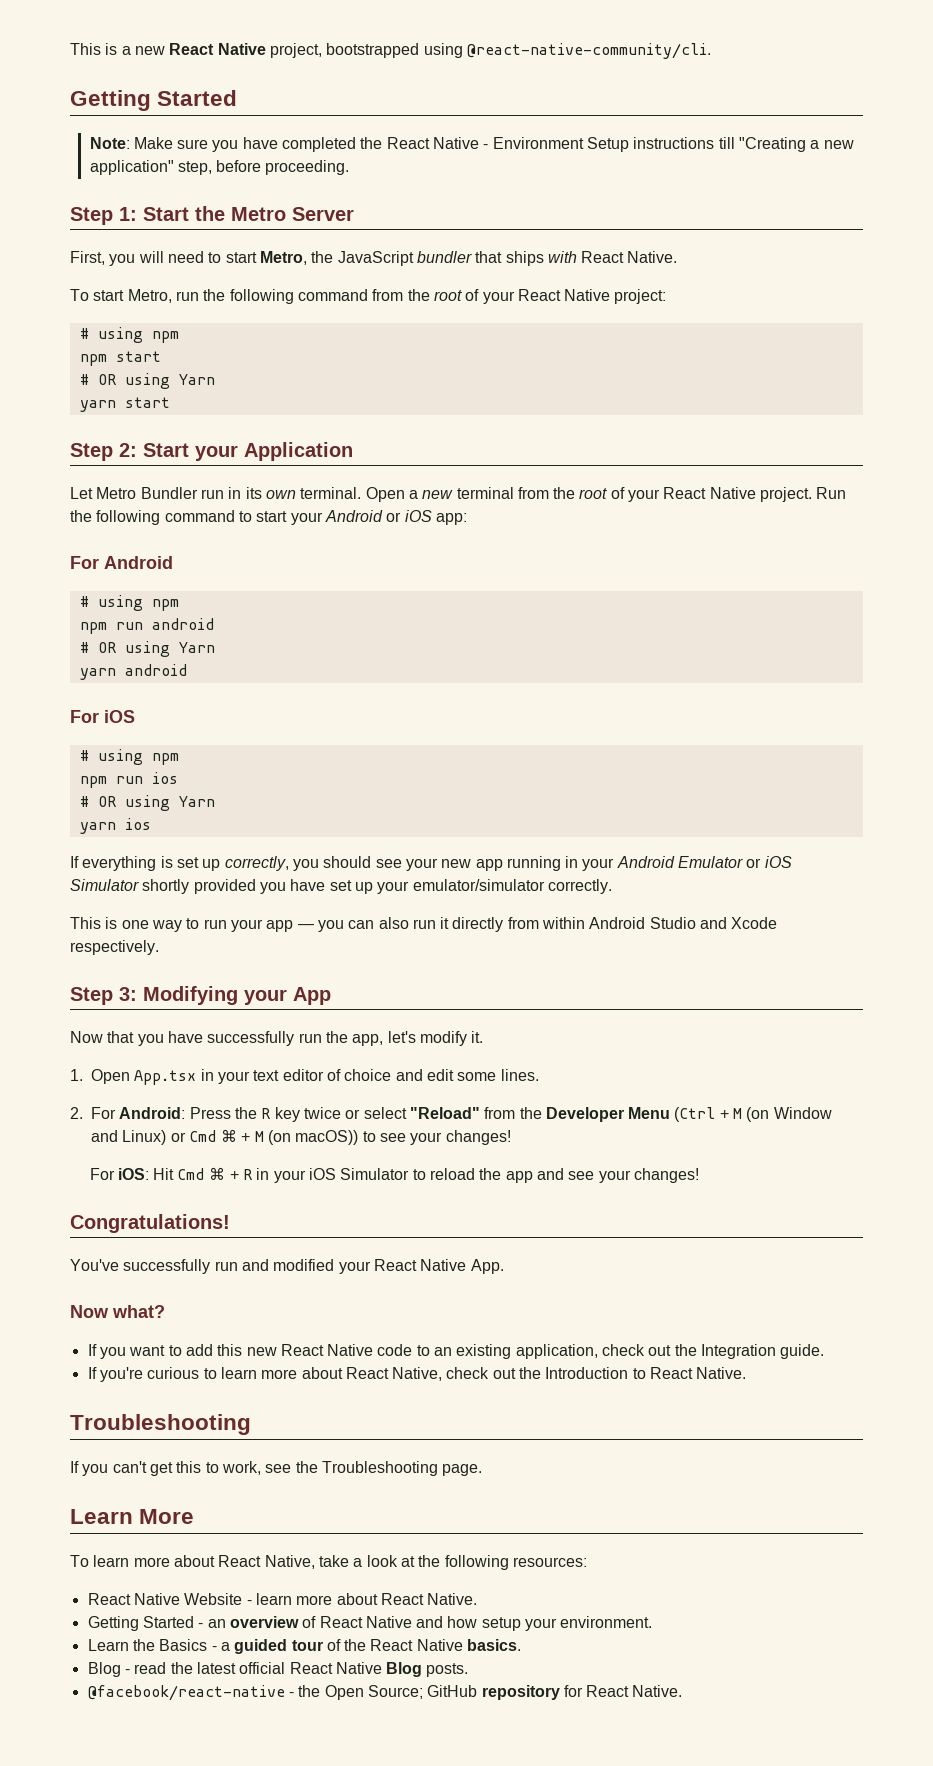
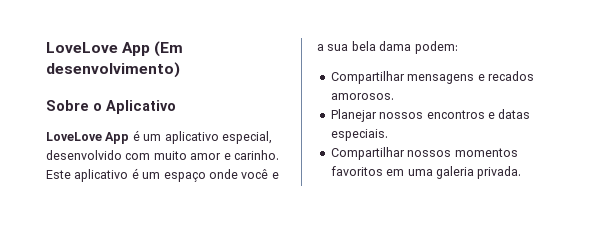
[70,43,711,59] [70,90,238,111] [89,137,854,152] [89,160,350,175] [70,206,354,225] [70,251,678,266] [70,289,667,304] [79,327,179,343] [79,351,161,366] [79,373,215,389] [79,397,170,412] [70,442,353,461] [70,487,847,502] [70,510,467,525] [70,556,173,569] [79,595,179,611] [79,618,214,634] [79,641,215,657] [79,664,187,680] [70,710,135,723] [79,749,179,765] [79,772,178,788] [79,795,215,811] [79,818,151,834] [70,856,792,871] [70,879,612,894] [70,917,778,932] [70,940,159,955] [70,986,331,1005] [70,1031,484,1046] [70,1069,539,1085] [70,1107,832,1122] [91,1129,511,1145] [89,1167,699,1183] [70,1214,230,1233] [70,1259,504,1274] [70,1305,165,1318] [87,1344,825,1359] [87,1367,747,1382] [70,1414,251,1435] [70,1461,483,1476] [70,1509,195,1524] [70,1555,587,1570] [87,1593,478,1605] [87,1616,653,1631] [87,1639,522,1654] [87,1662,469,1677] [87,1685,683,1701] This is a new React Native project, bootstrapped using @react-native-community/cli. // Getting Started // Note: Make sure you have completed the React Native - Environment Setup instructions till "Creating a new application" step, before proceeding. // Step 1: Start the Metro Server // First, you will need to start Metro, the JavaScript bundler that ships with React Native. // To start Metro, run the following command from the root of your React Native project: // # using npm // npm start // # OR using Yarn // yarn start // Step 2: Start your Application // Let Metro Bundler run in its own terminal. Open a new terminal from the root of your React Native project. Run the following command to start your Android or iOS app: // For Android // # using npm // npm run android // # OR using Yarn // yarn android // For iOS // # using npm // npm run ios // # OR using Yarn // yarn ios // If everything is set up correctly, you should see your new app running in your Android Emulator or iOS Simulator shortly provided you have set up your emulator/simulator correctly. // This is one way to run your app — you can also run it directly from within Android Studio and Xcode respectively. // Step 3: Modifying your App // Now that you have successfully run the app, let's modify it. // 1. Open App.tsx in your text editor of choice and edit some lines. // 2. For Android: Press the R key twice or select "Reload" from the Developer Menu (Ctrl + M (on Window and Linux) or Cmd ⌘ + M (on macOS)) to see your changes! // For iOS: Hit Cmd ⌘ + R in your iOS Simulator to reload the app and see your changes! // Congratulations! // You've successfully run and modified your React Native App. // Now what? // If you want to add this new React Native code to an existing application, check out the Integration guide. // If you're curious to learn more about React Native, check out the Introduction to React Native. // Troubleshooting // If you can't get this to work, see the Troubleshooting page. // Learn More // To learn more about React Native, take a look at the following resources: // React Native Website - learn more about React Native. // Getting Started - an overview of React Native and how setup your environment. // Learn the Basics - a guided tour of the React Native basics. // Blog - read the latest official React Native Blog posts. // @facebook/react-native - the Open Source; GitHub repository for React Native. -> [46,41,184,57] [46,62,180,78] [46,100,176,114] [46,130,272,144] [46,150,279,160] [46,168,279,182] [317,41,458,54] [330,71,534,84] [330,93,394,100] [330,109,531,122] [330,129,388,141] [330,147,518,160] [330,166,522,179] LoveLove App (Em desenvolvimento) // Sobre o Aplicativo // LoveLove App é um aplicativo especial, desenvolvido com muito amor e carinho. Este aplicativo é um espaço onde você e a sua bela dama podem: // Compartilhar mensagens e recados amorosos. // Planejar nossos encontros e datas especiais. // Compartilhar nossos momentos favoritos em uma galeria privada.

